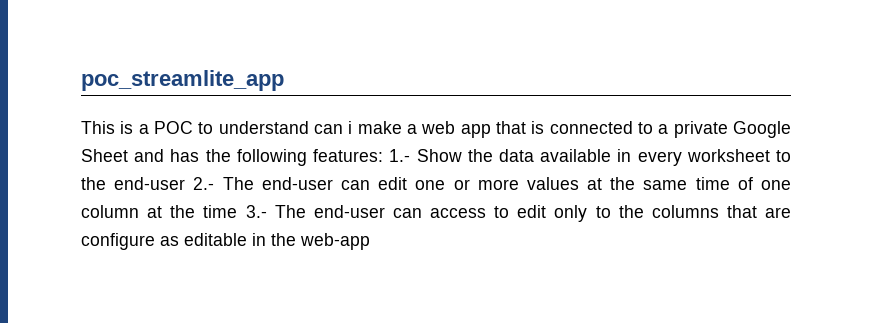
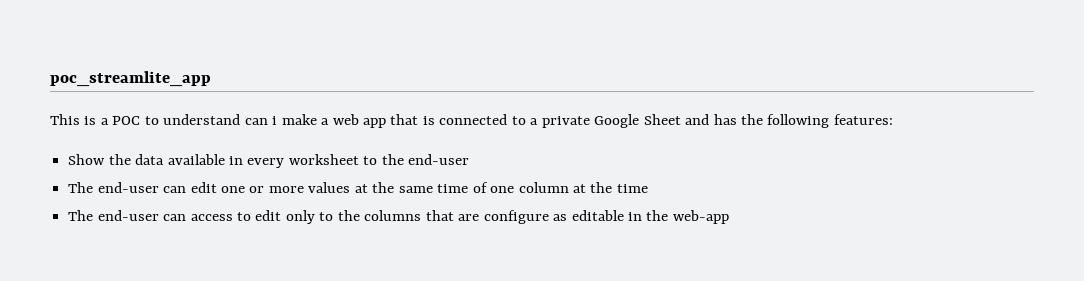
[389,149,411,162] 1.- -> (893, 119) //
[193,177,215,190] 2.- -> (470, 159) //
[245,205,267,218] 3.- -> (648, 188) //

